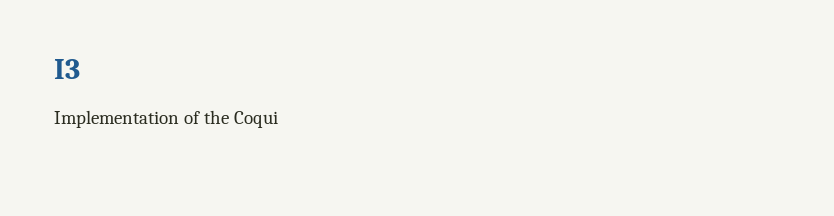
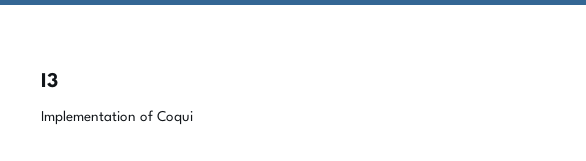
[204,110,230,124] the -> (155, 116) none

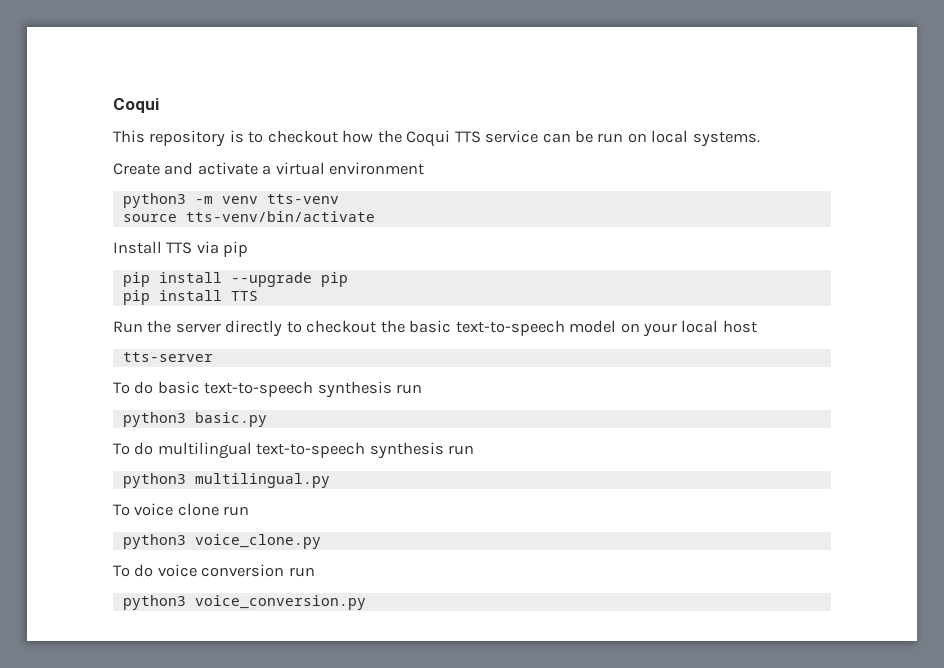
[41,72,58,88] [41,110,194,125] I3 // Implementation of Coqui -> [113,98,159,113] [113,130,760,147] [113,162,425,175] [122,193,339,208] [122,211,375,222] [113,241,249,257] [122,272,348,287] [122,290,258,305] [113,320,757,337] [122,352,213,362] [113,381,423,398] [122,412,267,427] [113,442,475,459] [122,473,330,488] [113,503,250,516] [122,534,321,549] [113,564,315,577] [122,595,366,610] Coqui // This repository is to checkout how the Coqui TTS service can be run on local systems. // Create and activate a virtual environment // python3 -m venv tts-venv // source tts-venv/bin/activate // Install TTS via pip // pip install --upgrade pip // pip install TTS // Run the server directly to checkout the basic text-to-speech model on your local host // tts-server // To do basic text-to-speech synthesis run // python3 basic.py // To do multilingual text-to-speech synthesis run // python3 multilingual.py // To voice clone run // python3 voice_clone.py // To do voice conversion run // python3 voice_conversion.py

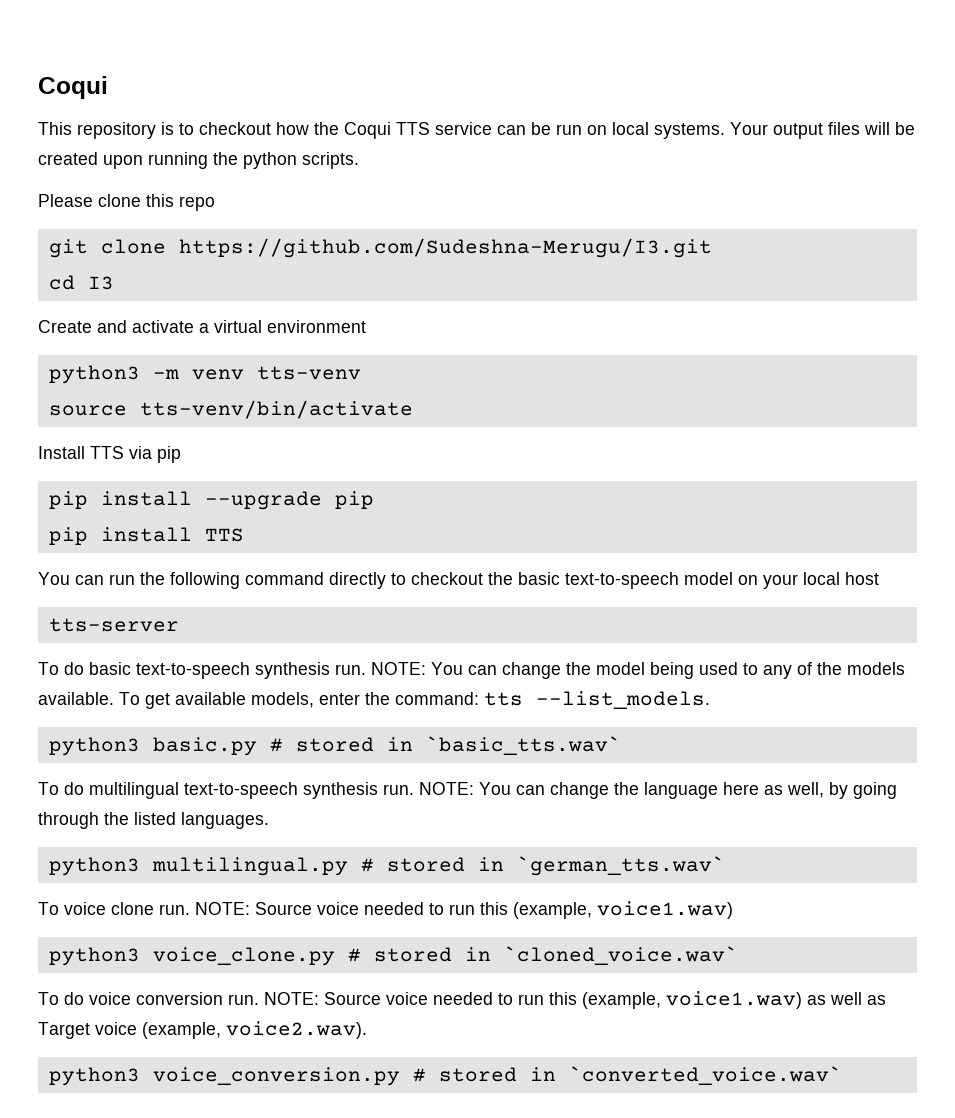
(760, 139) none -> [730,122,915,139] [38,152,359,169] [38,194,215,211] [48,238,712,258] [48,275,114,290] Your output files will be created upon running the python scripts. // Please clone this repo // git clone https://github.com/Sudeshna-Merugu/I3.git // cd I3
[113,320,221,333] Run the server -> [38,572,324,589] You can run the following command
[396,384,423,394] [122,412,267,427] run // python3 basic.py -> [335,662,905,679] [38,691,710,709] [48,736,621,756] run. NOTE: You can change the model being used to any of the models available. To get available models, enter the command: tts --list_models. // python3 basic.py # stored in `basic_tts.wav`
[448,445,475,455] [122,473,330,488] [113,503,250,516] [122,534,321,549] [113,564,315,577] [122,595,366,610] run // python3 multilingual.py // To voice clone run // python3 voice_clone.py // To do voice conversion run // python3 voice_conversion.py -> [383,782,897,799] [38,812,269,829] [48,856,725,876] [38,901,733,919] [48,946,738,966] [38,991,886,1009] [38,1021,367,1039] [48,1066,842,1086] run. NOTE: You can change the language here as well, by going through the listed languages. // python3 multilingual.py # stored in `german_tts.wav` // To voice clone run. NOTE: Source voice needed to run this (example, voice1.wav) // python3 voice_clone.py # stored in `cloned_voice.wav` // To do voice conversion run. NOTE: Source voice needed to run this (example, voice1.wav) as well as Target voice (example, voice2.wav). // python3 voice_conversion.py # stored in `converted_voice.wav`

